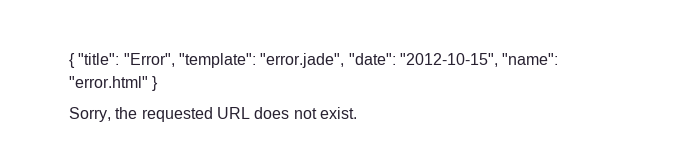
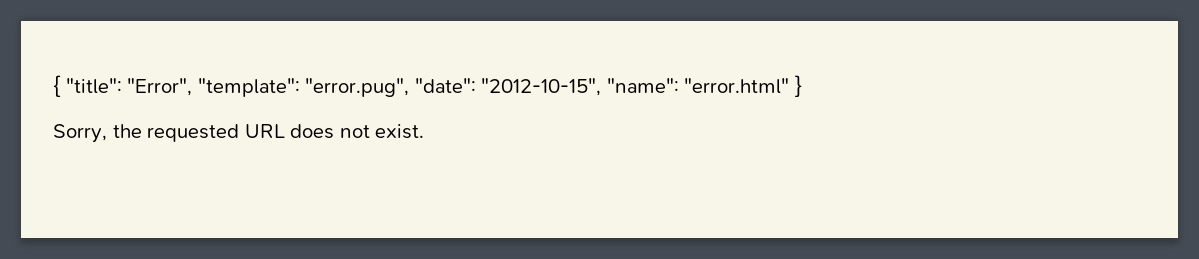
[260,53,345,68] "error.jade", -> [305,78,410,97] "error.pug",

